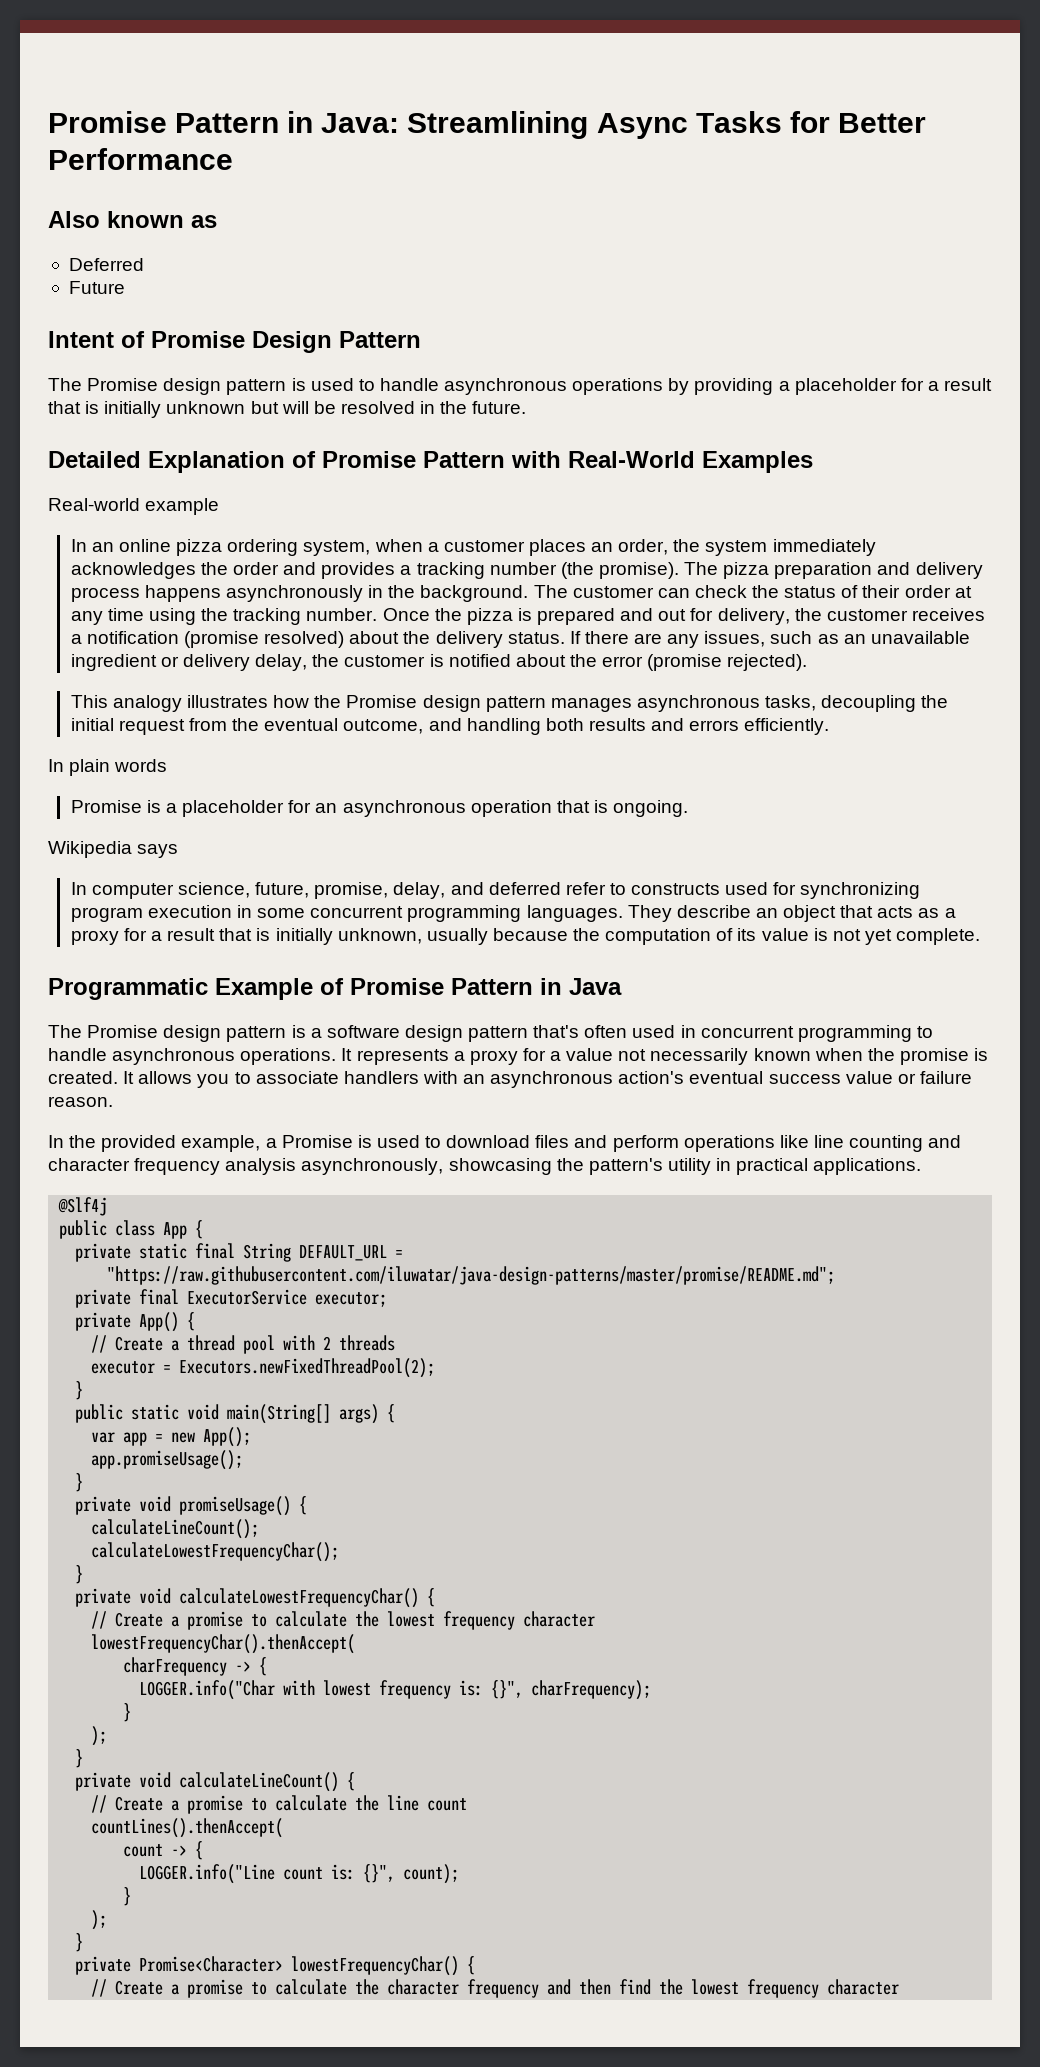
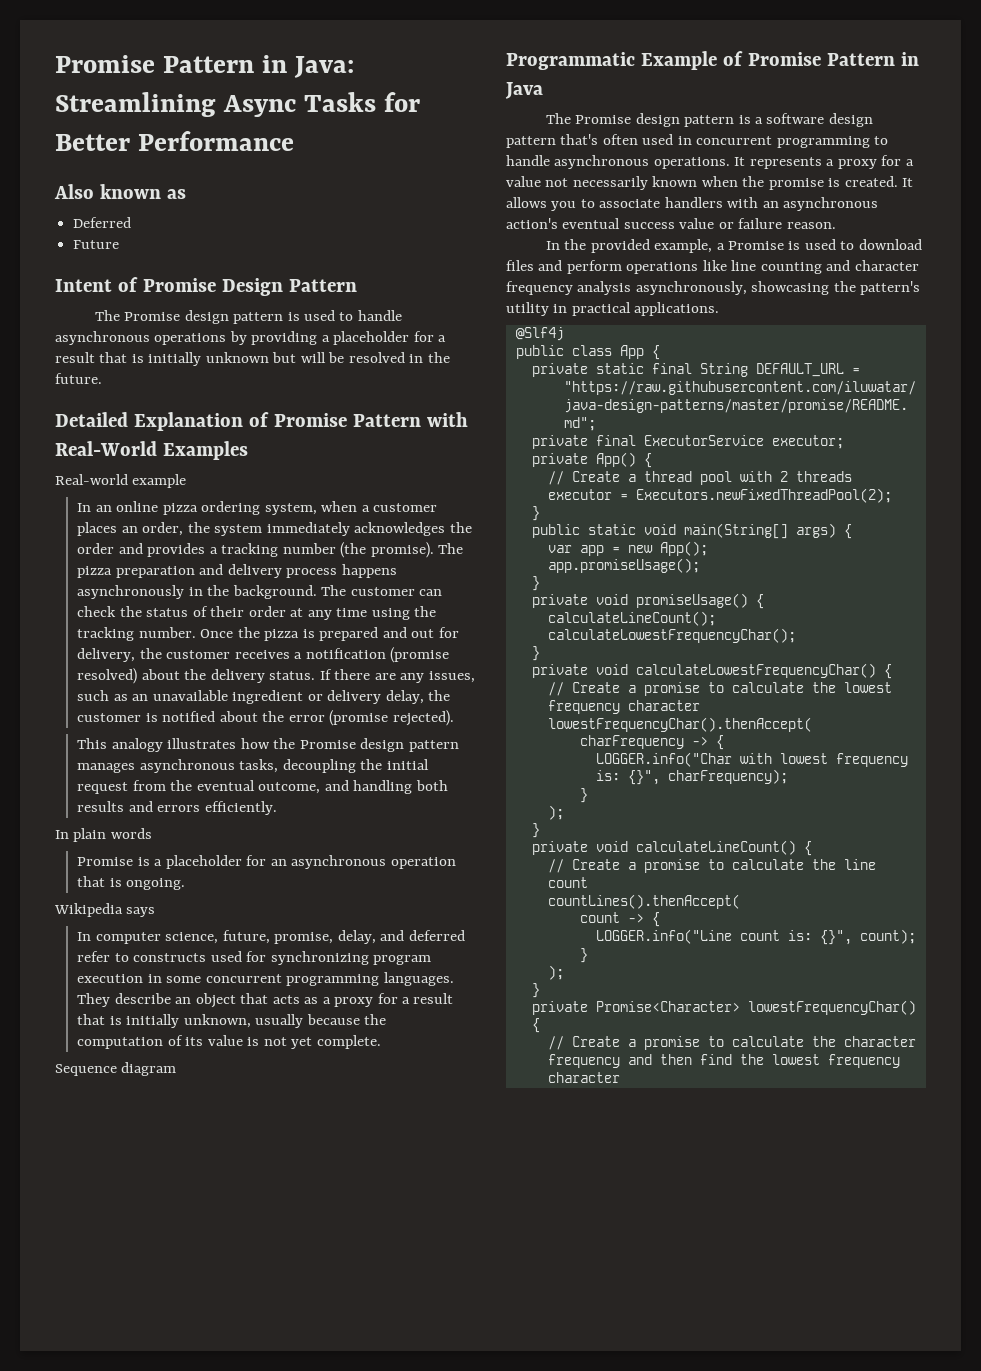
(981, 936) none -> [55,1062,177,1076] // Sequence diagram

